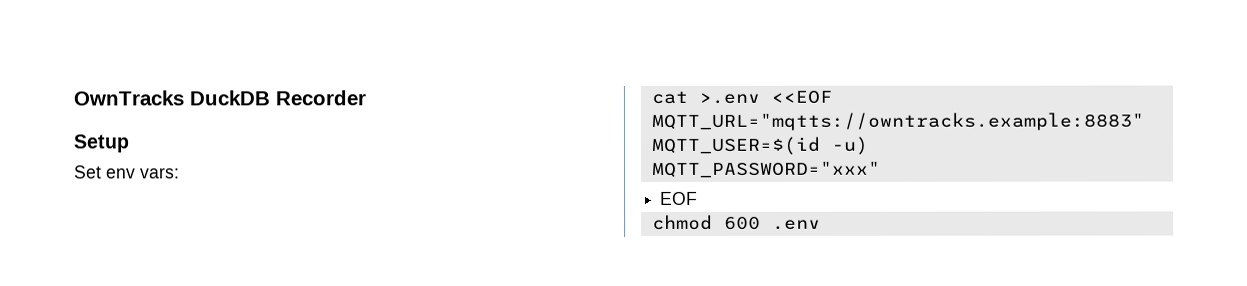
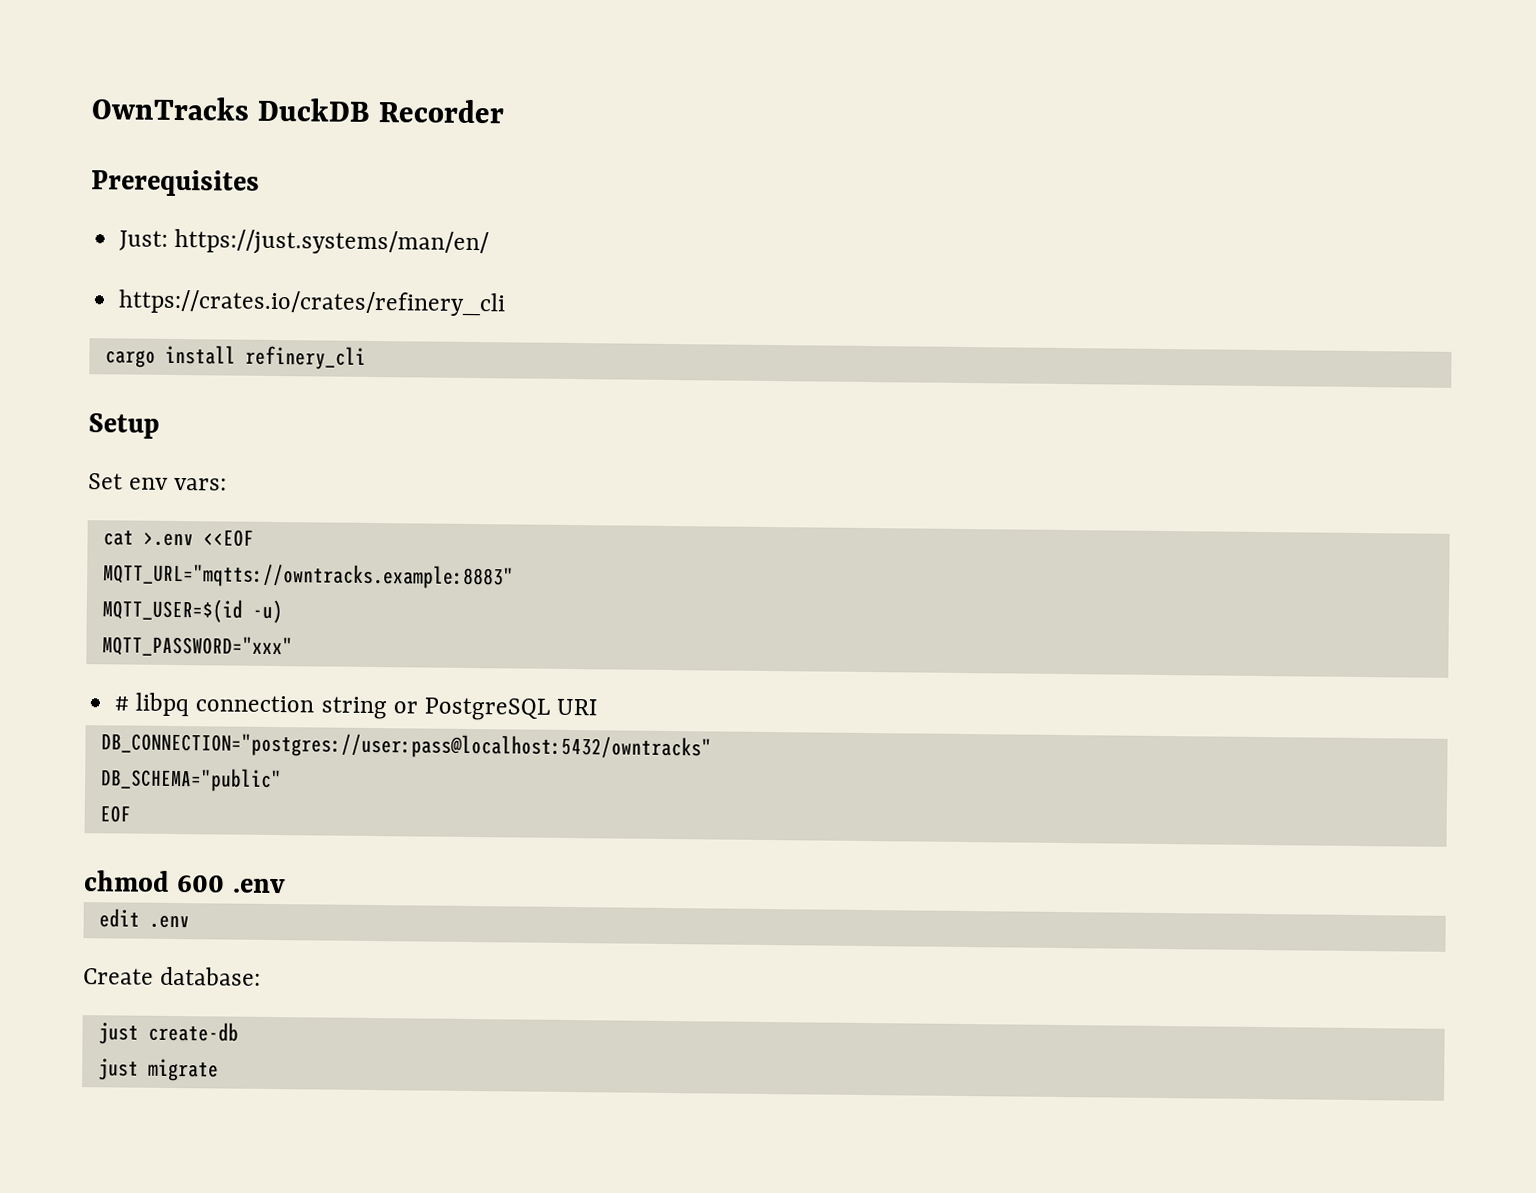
(366, 98) none -> [91,169,260,197] [119,228,490,257] [118,289,507,317] [104,344,366,370] // Prerequisites // Just: https://just.systems/man/en/ // https://crates.io/crates/refinery_cli // cargo install refinery_cli
[660,191,699,205] [651,214,821,230] EOF // chmod 600 .env -> [114,692,598,721] [100,731,712,761] [100,767,282,793] [99,805,131,823] [83,870,286,894] [98,908,190,929] [83,966,262,986] [97,1021,239,1045] [97,1058,219,1082] # libpq connection string or PostgreSQL URI // DB_CONNECTION="postgres://user:pass@localhost:5432/owntracks" // DB_SCHEMA="public" // EOF // chmod 600 .env // edit .env // Create database: // just create-db // just migrate

